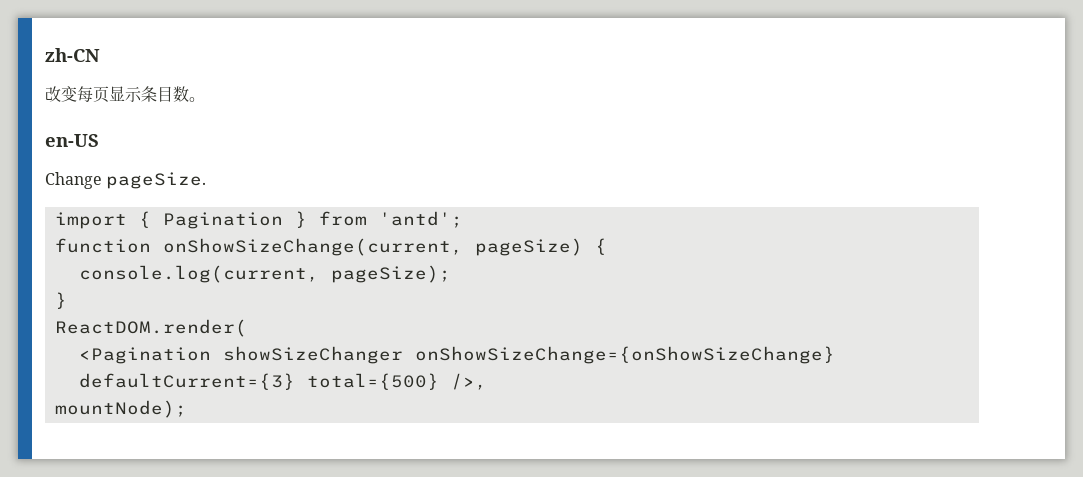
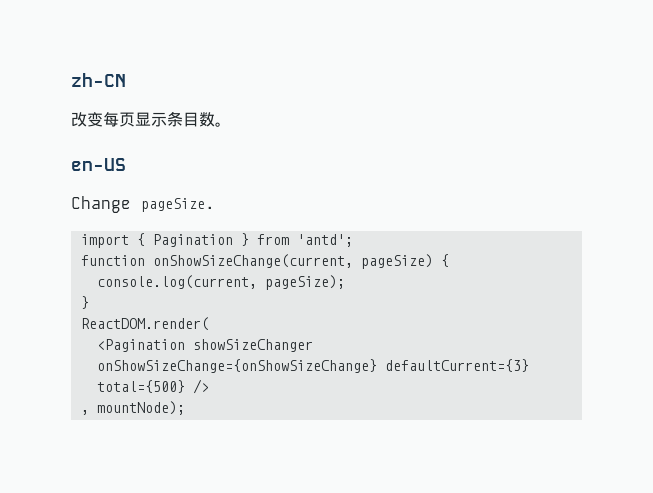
[450,373,487,390] />, // -> [192,379,209,394] [80,410,89,415] /> // ,

